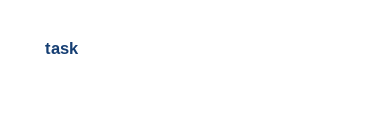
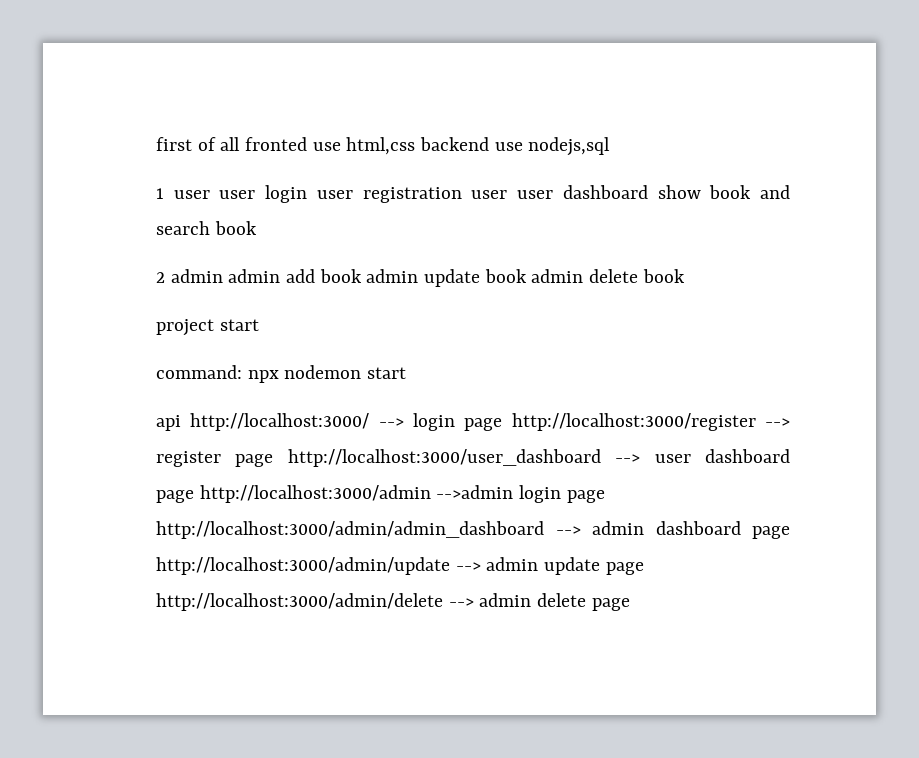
[45,42,79,54] task -> [156,137,611,156] [156,185,791,203] [156,221,257,235] [156,269,685,287] [156,319,259,336] [156,365,407,383] [156,413,790,431] [156,449,790,467] [156,485,605,503] [156,521,790,539] [156,557,644,575] [156,593,630,611] first of all fronted use html,css backend use nodejs,sql // 1 user user login user registration user user dashboard show book and search book // 2 admin admin add book admin update book admin delete book // project start // command: npx nodemon start // api http://localhost:3000/ --> login page http://localhost:3000/register --> register page http://localhost:3000/user_dashboard --> user dashboard page http://localhost:3000/admin -->admin login page http://localhost:3000/admin/admin_dashboard --> admin dashboard page http://localhost:3000/admin/update --> admin update page http://localhost:3000/admin/delete --> admin delete page

